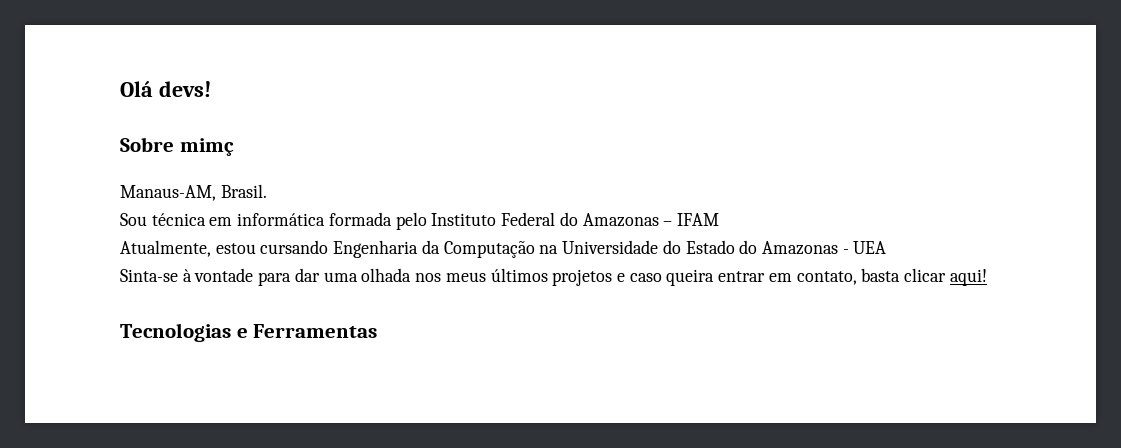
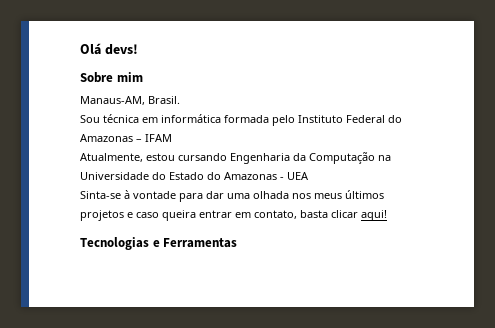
[179,138,234,156] mimç -> [116,72,143,82] mim

